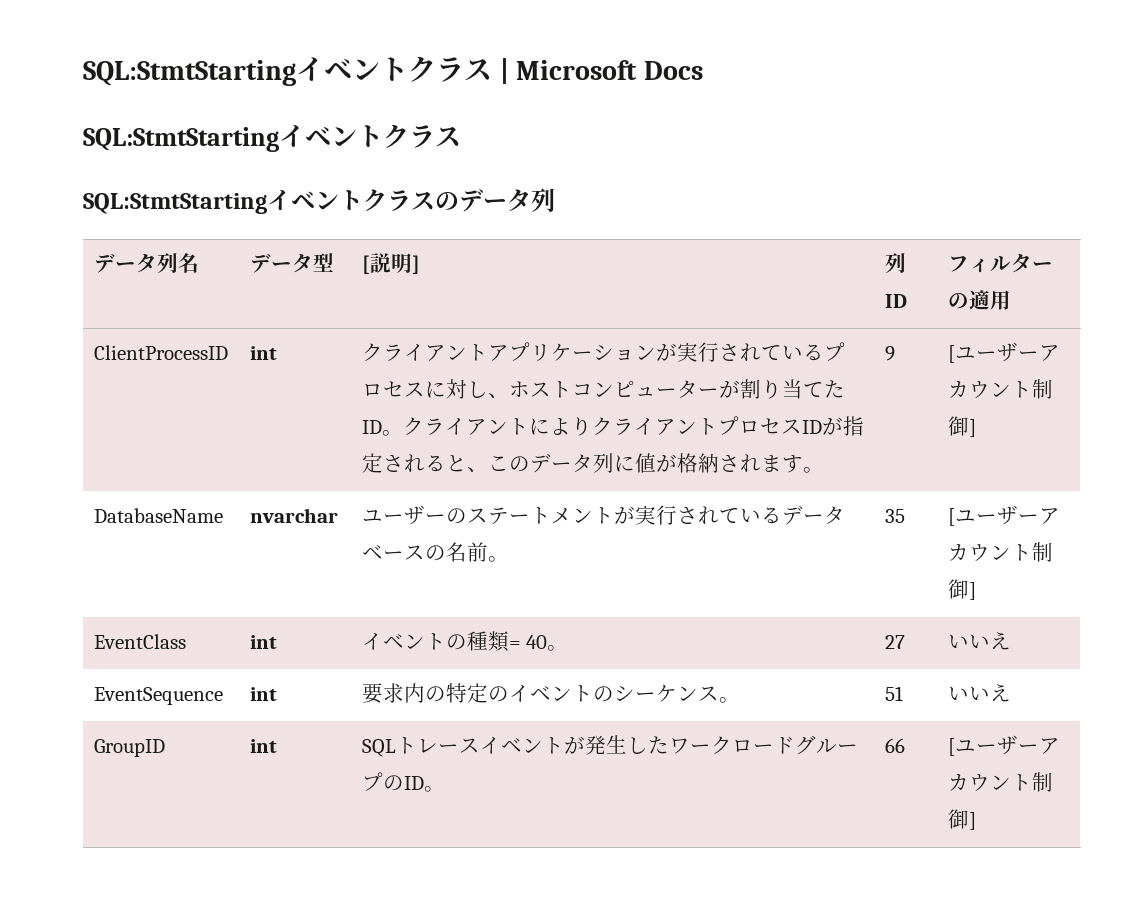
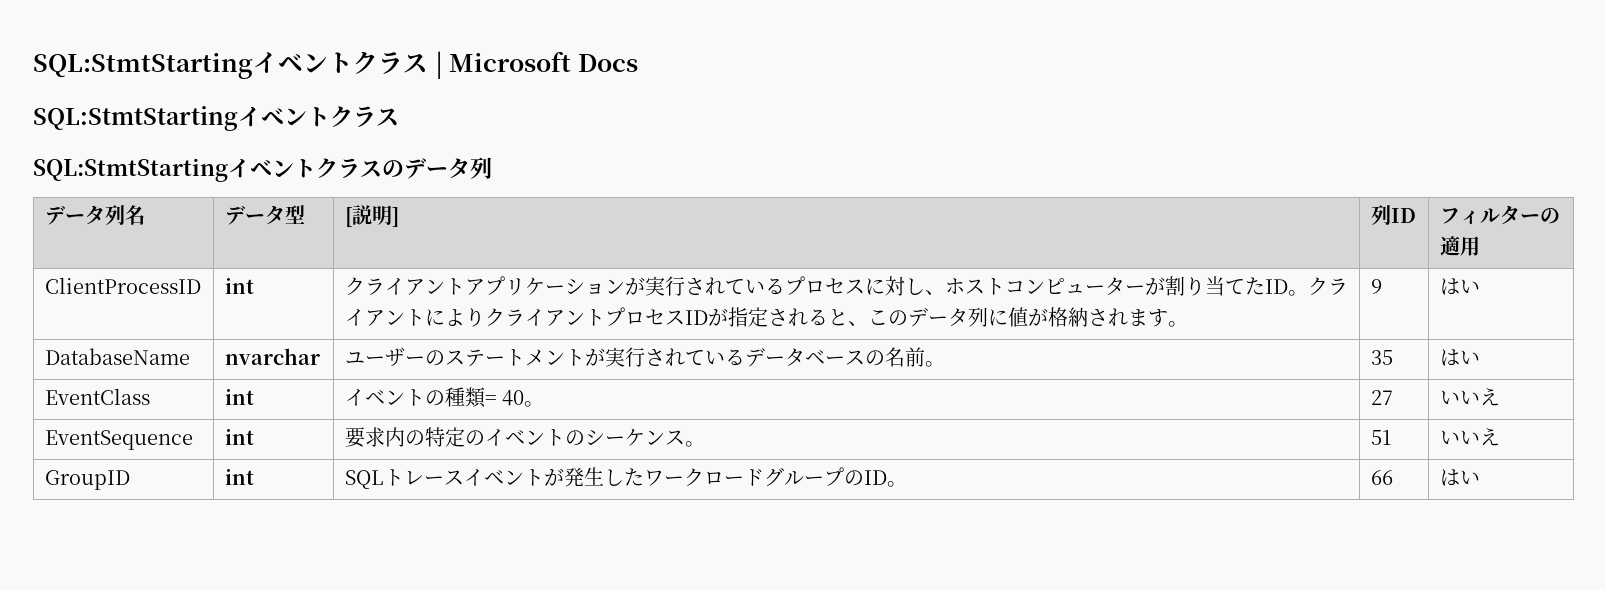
[947,342,1060,363] [947,379,1053,399] [947,416,976,437] [ユーザーアカウント制御] -> [1439,278,1480,295] はい
[947,505,1060,526] [947,542,1053,562] [947,579,976,600] [ユーザーアカウント制御] -> [1439,349,1480,366] はい
[947,735,1060,756] [947,772,1053,792] [947,809,976,830] [ユーザーアカウント制御] -> [1439,469,1480,486] はい

